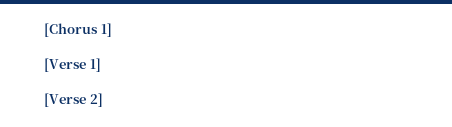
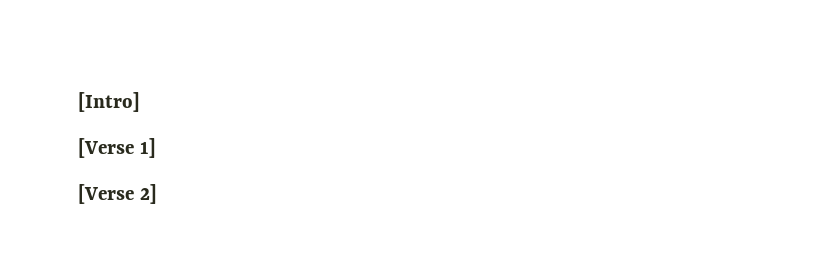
[44,23,112,37] [Chorus 1] -> [78,92,140,112] [Intro]

